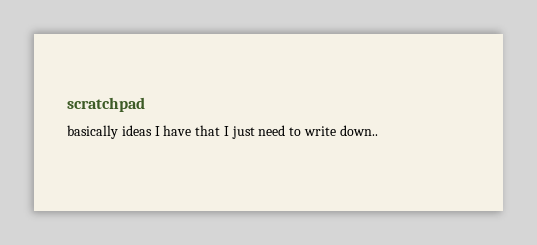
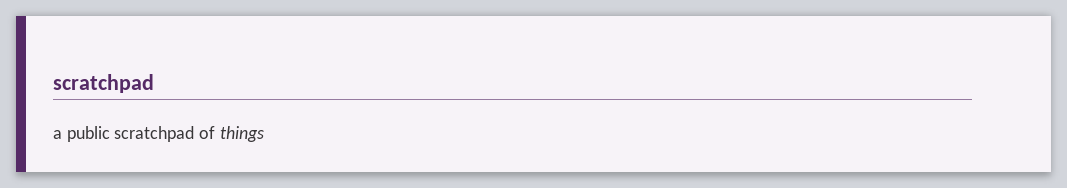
[67,125,378,139] basically ideas I have that I just need to write down.. -> [53,126,264,142] a public scratchpad of things

